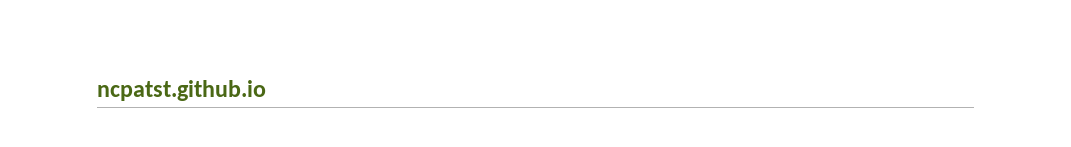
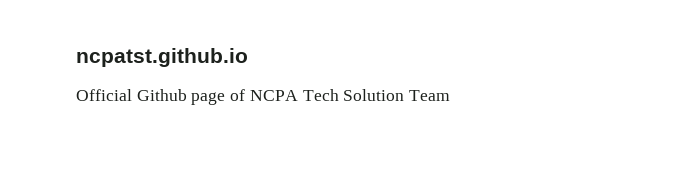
(266, 90) none -> [76,89,451,105] // Official Github page of NCPA Tech Solution Team

